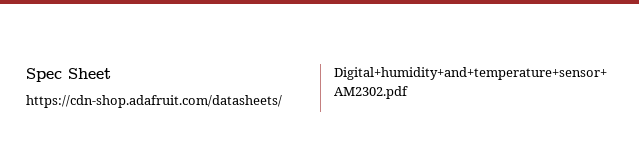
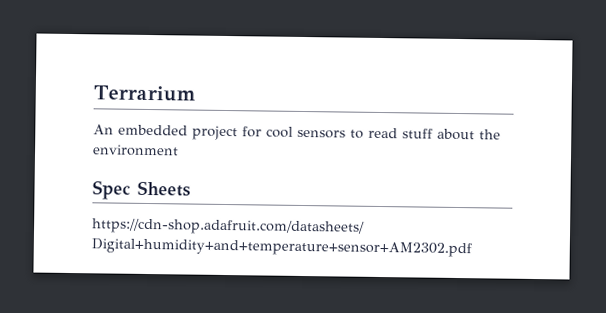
[26,68,111,82] Spec Sheet -> [93,85,196,102] [93,124,501,141] [92,144,179,157] [92,180,191,200] Terrarium // An embedded project for cool sensors to read stuff about the environment // Spec Sheets

